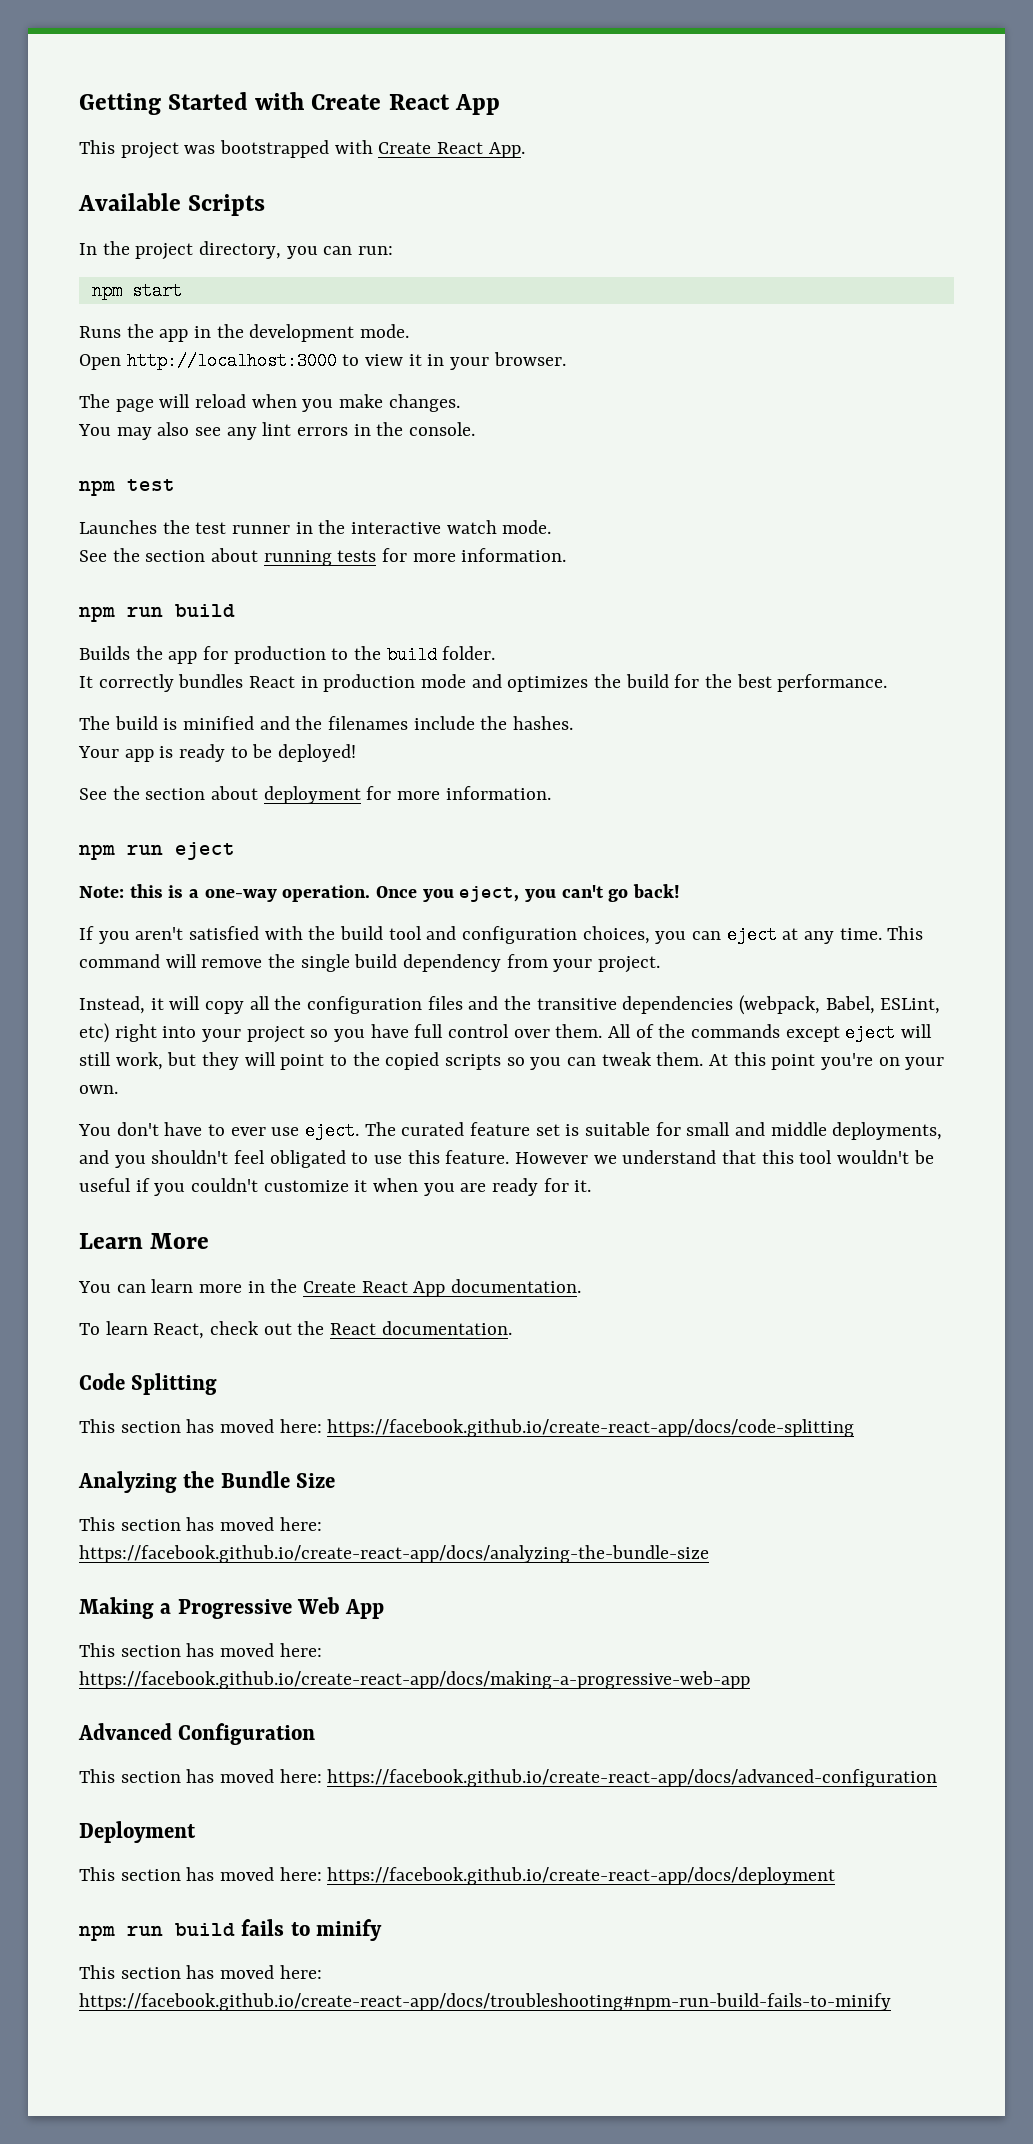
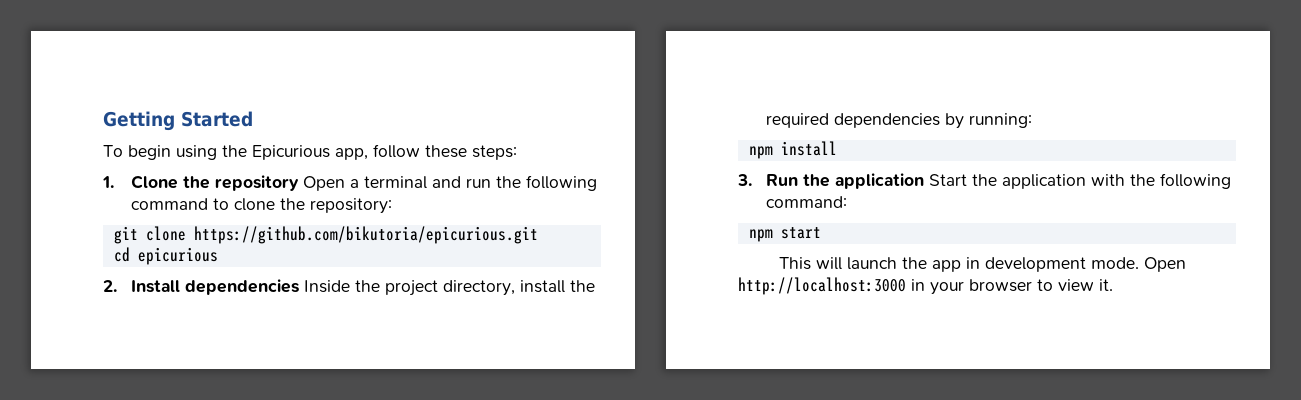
[255,92,500,115] [79,140,525,159] [78,193,266,216] [79,241,394,260] with Create React App // This project was bootstrapped with Create React App. // Available Scripts // In the project directory, you can run: -> [103,144,517,160] [102,175,597,191] [130,198,392,214] [113,226,538,244] [113,247,218,265] [103,279,595,296] [765,113,1032,129] [748,141,837,159] [737,173,1231,189] [765,196,847,208] // To begin using the Epicurious app, follow these steps: // 1. Clone the repository Open a terminal and run the following command to clone the repository: // git clone https://github.com/bikutoria/epicurious.git // cd epicurious // 2. Install dependencies Inside the project directory, install the required dependencies by running: // npm install // 3. Run the application Start the application with the following command:
[79,326,121,338] Runs -> [778,257,897,270] This will launch
[216,324,244,338] the -> (980, 263) none
(410, 331) // -> (1139, 263) none
[342,352,566,370] [79,394,460,412] [78,422,476,440] [79,479,175,496] [79,520,552,534] [79,548,567,566] [79,604,235,622] [79,646,496,664] [79,674,888,692] [79,716,574,730] [78,744,357,762] [79,786,551,804] [79,842,235,860] [79,884,681,902] [79,926,924,944] [79,954,661,973] [79,995,941,1015] [79,1023,933,1043] [79,1052,945,1070] [79,1085,118,1094] [78,1122,943,1140] [79,1150,934,1168] [79,1178,592,1196] [79,1233,210,1249] [78,1279,582,1297] [79,1321,512,1339] [79,1373,218,1395] [79,1419,855,1437] [78,1471,336,1493] [79,1517,322,1531] [79,1545,709,1563] [79,1597,385,1619] [79,1643,322,1657] [79,1671,750,1689] [78,1723,316,1745] [79,1769,938,1787] [79,1821,196,1843] [79,1867,836,1885] [79,1919,383,1941] [79,1965,322,1979] [79,1993,891,2011] to view it in your browser. // The page will reload when you make changes. // You may also see any lint errors in the console. // npm test // Launches the test runner in the interactive watch mode. // See the section about running tests for more information. // npm run build // Builds the app for production to the build folder. // It correctly bundles React in production mode and optimizes the build for the best performance. // The build is minified and the filenames include the hashes. // Your app is ready to be deployed! // See the section about deployment for more information. // npm run eject // Note: this is a one-way operation. Once you eject, you can't go back! // If you aren't satisfied with the build tool and configuration choices, you can eject at any time. This command will remove the single build dependency from your project. // Instead, it will copy all the configuration files and the transitive dependencies (webpack, Babel, ESLint, etc) right into your project so you have full control over them. All of the commands except eject will still work, but they will point to the copied scripts so you can tweak them. At this point you're on your own. // You don't have to ever use eject. The curated feature set is suitable for small and middle deployments, and you shouldn't feel obligated to use this feature. However we understand that this tool wouldn't be useful if you couldn't customize it when you are ready for it. // Learn More // You can learn more in the Create React App documentation. // To learn React, check out the React documentation. // Code Splitting // This section has moved here: https://facebook.github.io/create-react-app/docs/code-splitting // Analyzing the Bundle Size // This section has moved here: https://facebook.github.io/create-react-app/docs/analyzing-the-bundle-size // Making a Progressive Web App // This section has moved here: https://facebook.github.io/create-react-app/docs/making-a-progressive-web-app // Advanced Configuration // This section has moved here: https://facebook.github.io/create-react-app/docs/advanced-configuration // Deployment // This section has moved here: https://facebook.github.io/create-react-app/docs/deployment // npm run build fails to minify // This section has moved here: https://facebook.github.io/create-react-app/docs/troubleshooting#npm-run-build-fails-to-minify -> [911,279,1113,295] in your browser to view it.

